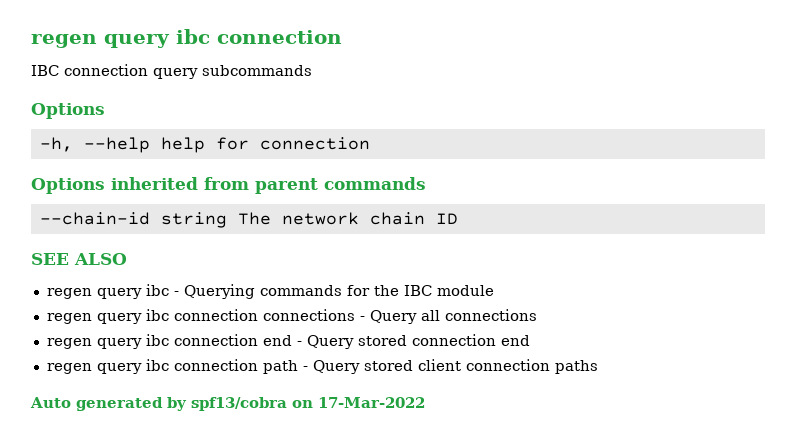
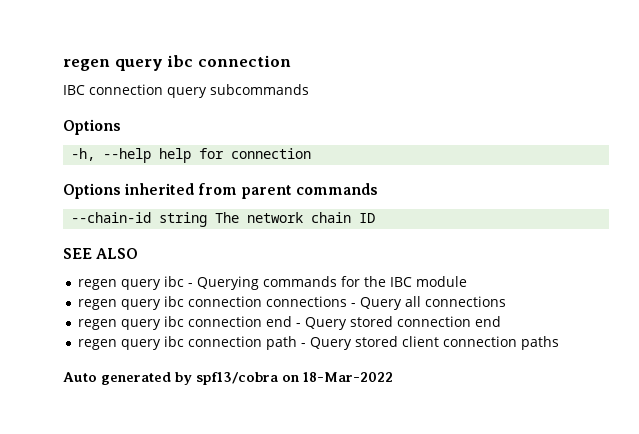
[318,397,425,408] 17-Mar-2022 -> [303,372,393,382] 18-Mar-2022

